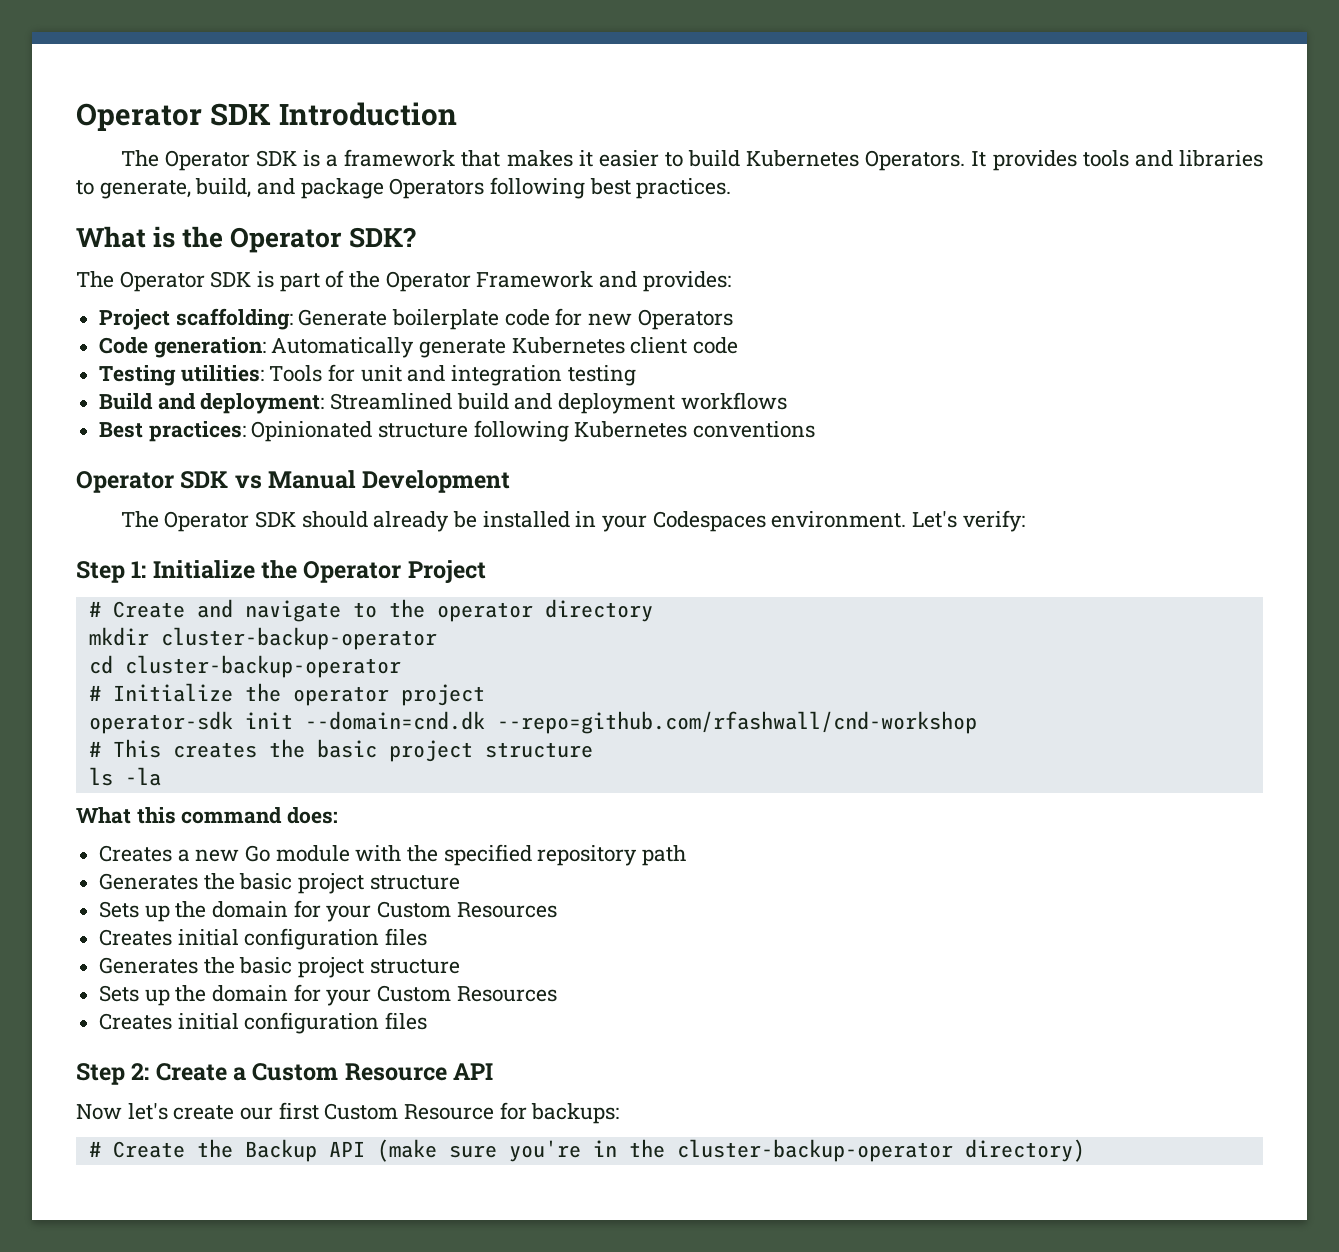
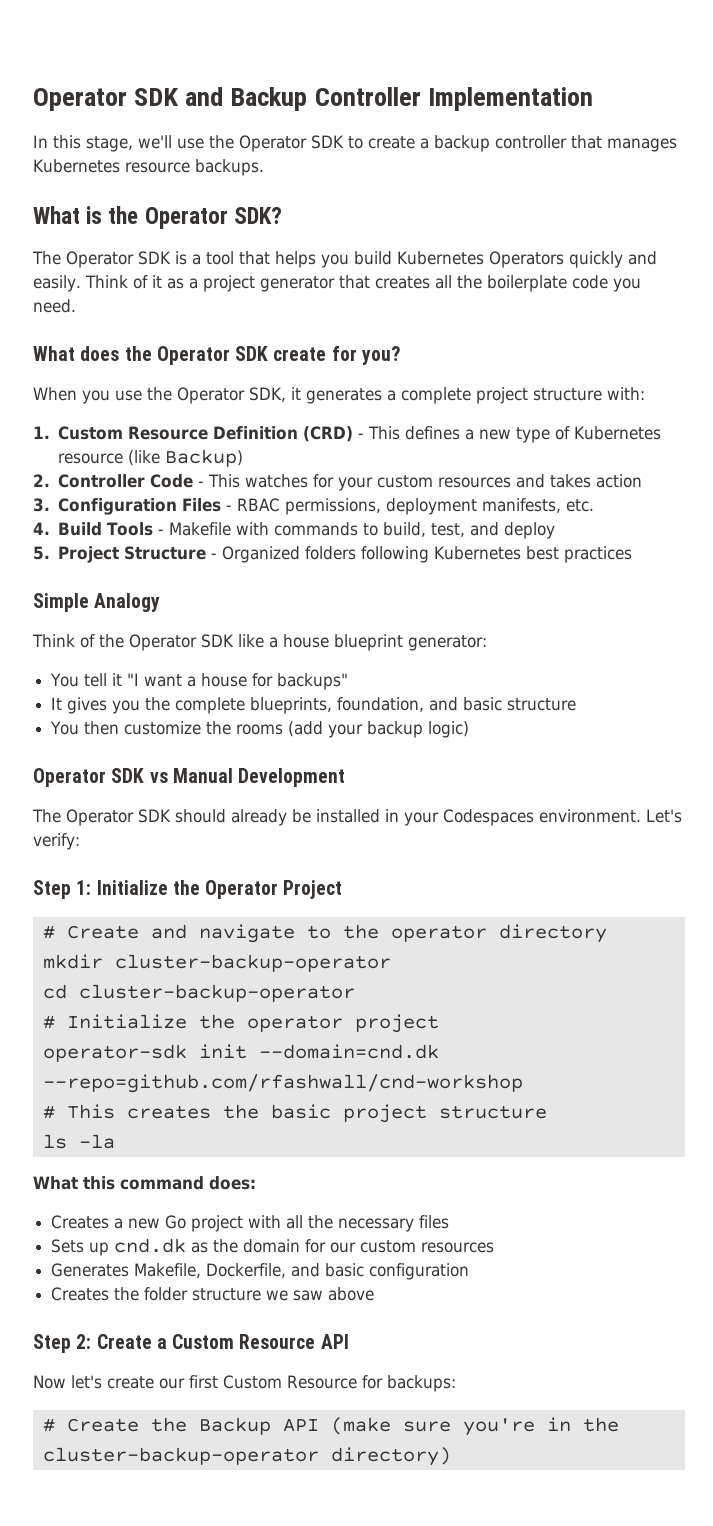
[76,102,457,131] [120,149,1263,171] [76,177,732,199] Operator SDK Introduction // The Operator SDK is a framework that makes it easier to build Kubernetes Operators. It provides tools and libraries to generate, build, and package Operators following best practices. -> [33,87,593,111] [33,135,677,152] [33,159,264,176] Operator SDK and Backup Controller Implementation // In this stage, we'll use the Operator SDK to create a backup controller that manages Kubernetes resource backups.
[279,270,731,292] [99,308,733,330] [99,337,739,358] [99,364,636,386] [99,392,787,414] [99,420,816,442] part of the Operator Framework and provides: // Project scaffolding: Generate boilerplate code for new Operators // Code generation: Automatically generate Kubernetes client code // Testing utilities: Tools for unit and integration testing // Build and deployment: Streamlined build and deployment workflows // Best practices: Opinionated structure following Kubernetes conventions -> [192,251,657,268] [33,275,641,292] [33,299,76,313] [33,346,400,365] [33,387,645,404] [33,426,662,443] [58,449,244,467] [33,474,643,491] [33,498,595,515] [33,522,556,539] [33,546,633,563] [33,593,161,612] [32,634,487,651] [50,673,349,690] [51,697,577,714] [50,721,470,738] a tool that helps you build Kubernetes Operators quickly and easily. Think of it as a project generator that creates all the boilerplate code you need. // What does the Operator SDK create for you? // When you use the Operator SDK, it generates a complete project structure with: // 1. Custom Resource Definition (CRD) - This defines a new type of Kubernetes resource (like Backup) // 2. Controller Code - This watches for your custom resources and takes action // 3. Configuration Files - RBAC permissions, deployment manifests, etc. // 4. Build Tools - Makefile with commands to build, test, and deploy // 5. Project Structure - Organized folders following Kubernetes best practices // Simple Analogy // Think of the Operator SDK like a house blueprint generator: // You tell it "I want a house for backups" // It gives you the complete blueprints, foundation, and basic structure // You then customize the rooms (add your backup logic)
[275,844,687,866] [99,873,460,894] [99,900,557,922] [99,928,428,950] [99,957,460,978] [99,984,557,1006] [99,1012,428,1034] module with the specified repository path // Generates the basic project structure // Sets up the domain for your Custom Resources // Creates initial configuration files // Generates the basic project structure // Sets up the domain for your Custom Resources // Creates initial configuration files -> [191,1215,450,1232] [51,1238,495,1256] [51,1263,470,1280] [51,1287,375,1301] project with all the necessary files // Sets up cnd.dk as the domain for our custom resources // Generates Makefile, Dockerfile, and basic configuration // Creates the folder structure we saw above

